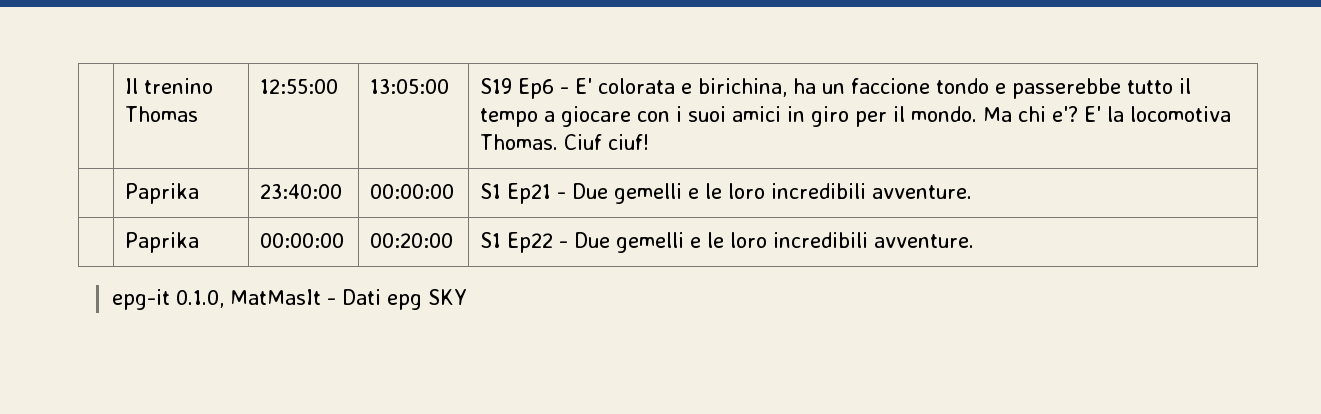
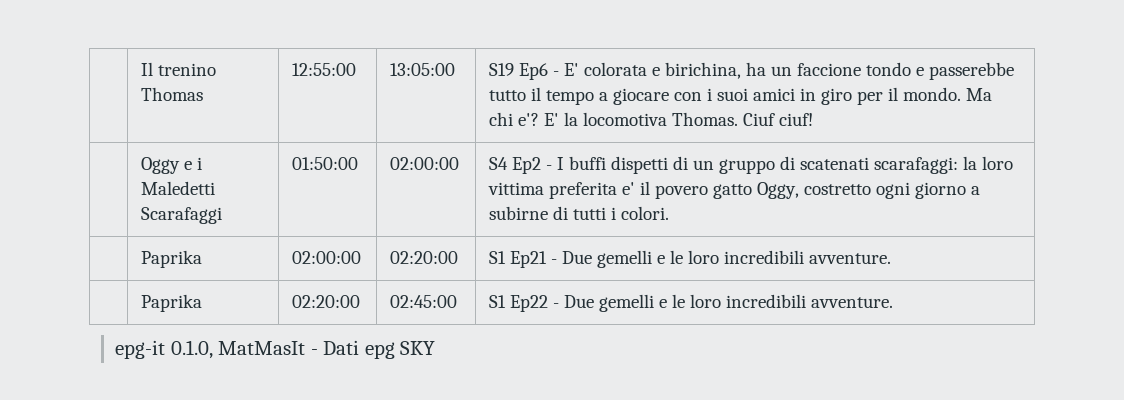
[125,183,200,204] [260,184,343,199] [370,184,455,199] // | Paprika | 23:40:00 | 00:00:00 -> [141,157,203,174] [141,181,216,195] [141,207,223,224] [292,157,359,170] [390,157,460,170] [489,156,1014,174] [488,181,981,199] [489,206,670,220] [141,250,203,268] [292,251,362,264] [390,251,459,264] // | Oggy e i Maledetti Scarafaggi | 01:50:00 | 02:00:00 | S4 Ep2 - I buffi dispetti di un gruppo di scatenati scarafaggi: la loro vittima preferita e' il povero gatto Oggy, costretto ogni giorno a subirne di tutti i colori. // | Paprika | 02:00:00 | 02:20:00
[260,233,345,248] [370,233,454,248] 00:00:00 | 00:20:00 -> [292,295,361,308] [390,295,458,308] 02:20:00 | 02:45:00

